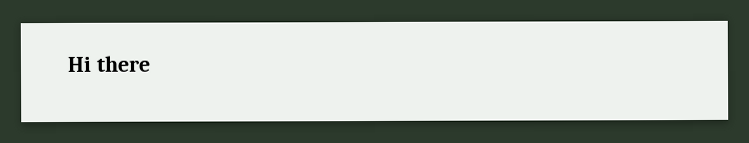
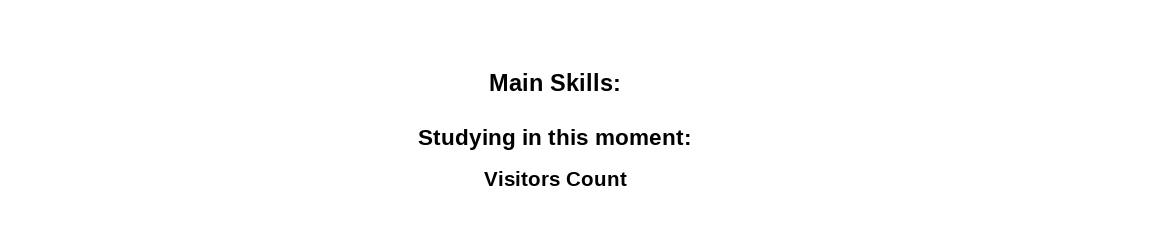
[67,55,150,72] Hi there -> [489,73,621,91] [417,129,693,150] [483,171,627,186] Main Skills: // Studying in this moment: // Visitors Count

